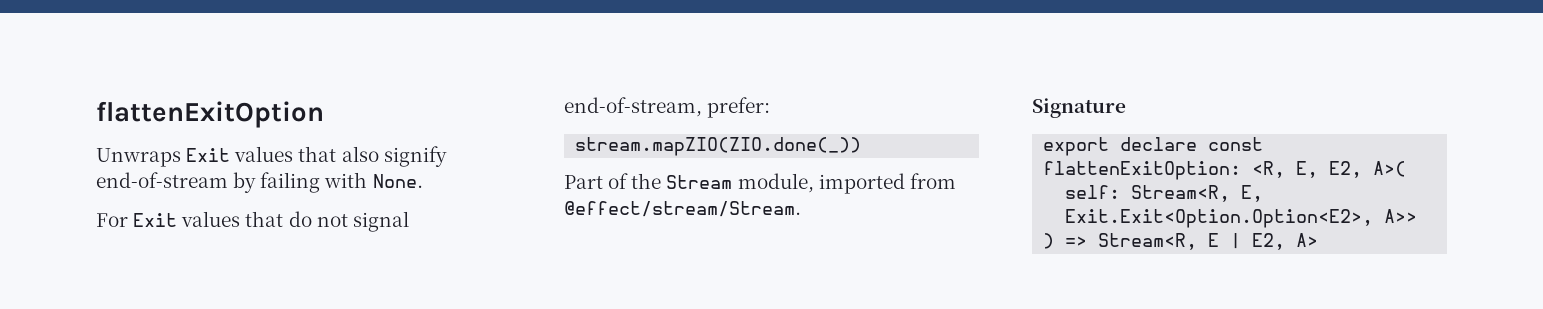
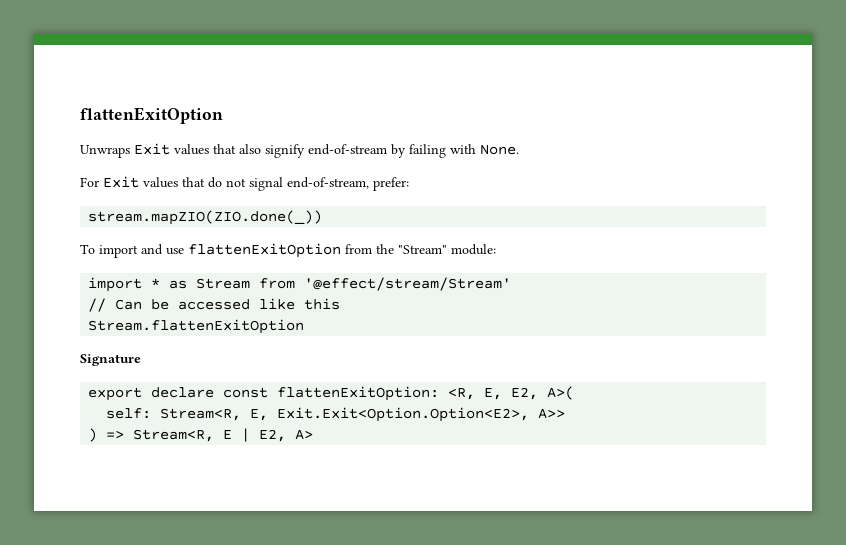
[564,173,956,194] [564,201,801,217] Part of the Stream module, imported from @effect/stream/Stream. -> [80,243,496,258] [88,277,512,292] [88,298,341,312] [88,319,305,334] To import and use flattenExitOption from the "Stream" module: // import * as Stream from '@effect/stream/Stream' // // Can be accessed like this // Stream.flattenExitOption

